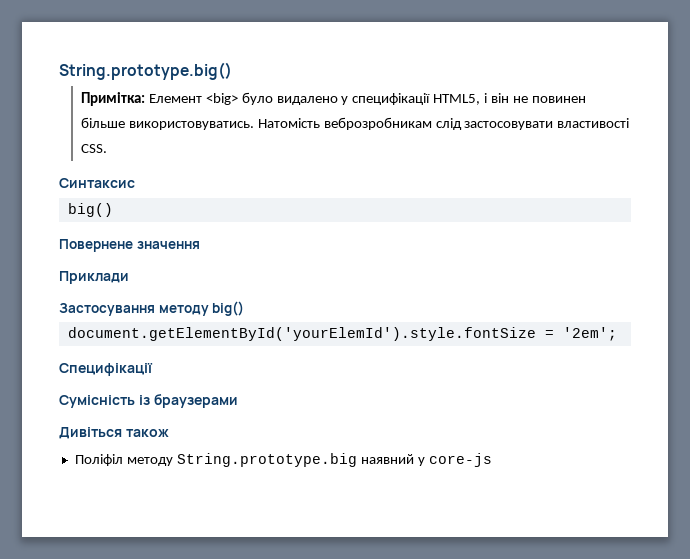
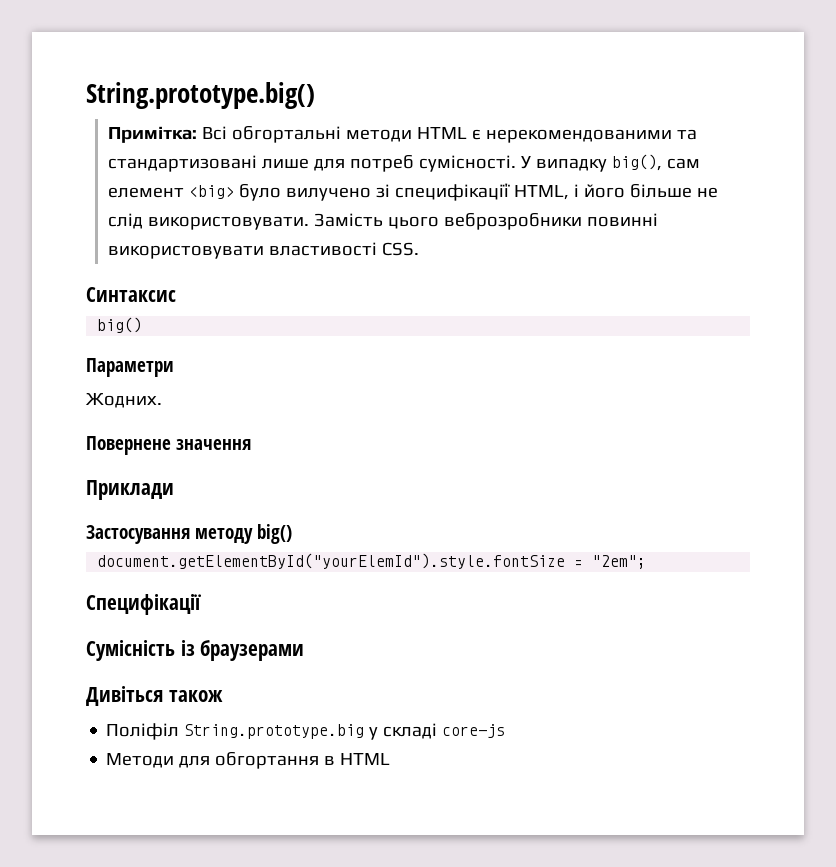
[148,92,586,105] [80,117,554,130] Елемент <big> було видалено у специфікації HTML5, і він не повинен більше використовуватись. Натомість веброзробникам слід застосовувати -> [201,126,697,143] [107,154,700,172] [107,183,718,201] [107,213,658,230] [107,245,264,259] Всі обгортальні методи HTML є нерекомендованими та стандартизовані лише для потреб сумісності. У випадку big(), сам елемент <big> було вилучено зі специфікації HTML, і його більше не слід використовувати. Замість цього веброзробники повинні використовувати
(113, 210) none -> [86,358,174,377] [85,393,162,408] // Параметри // Жодних.
[67,327,617,341] document.getElementById('yourElemId').style.fontSize = '2em'; -> [97,553,647,569] document.getElementById("yourElemId").style.fontSize = "2em";
[126,453,492,467] методу String.prototype.big наявний у core-js -> [184,723,506,740] [106,752,391,769] String.prototype.big у складі core-js // Методи для обгортання в HTML

